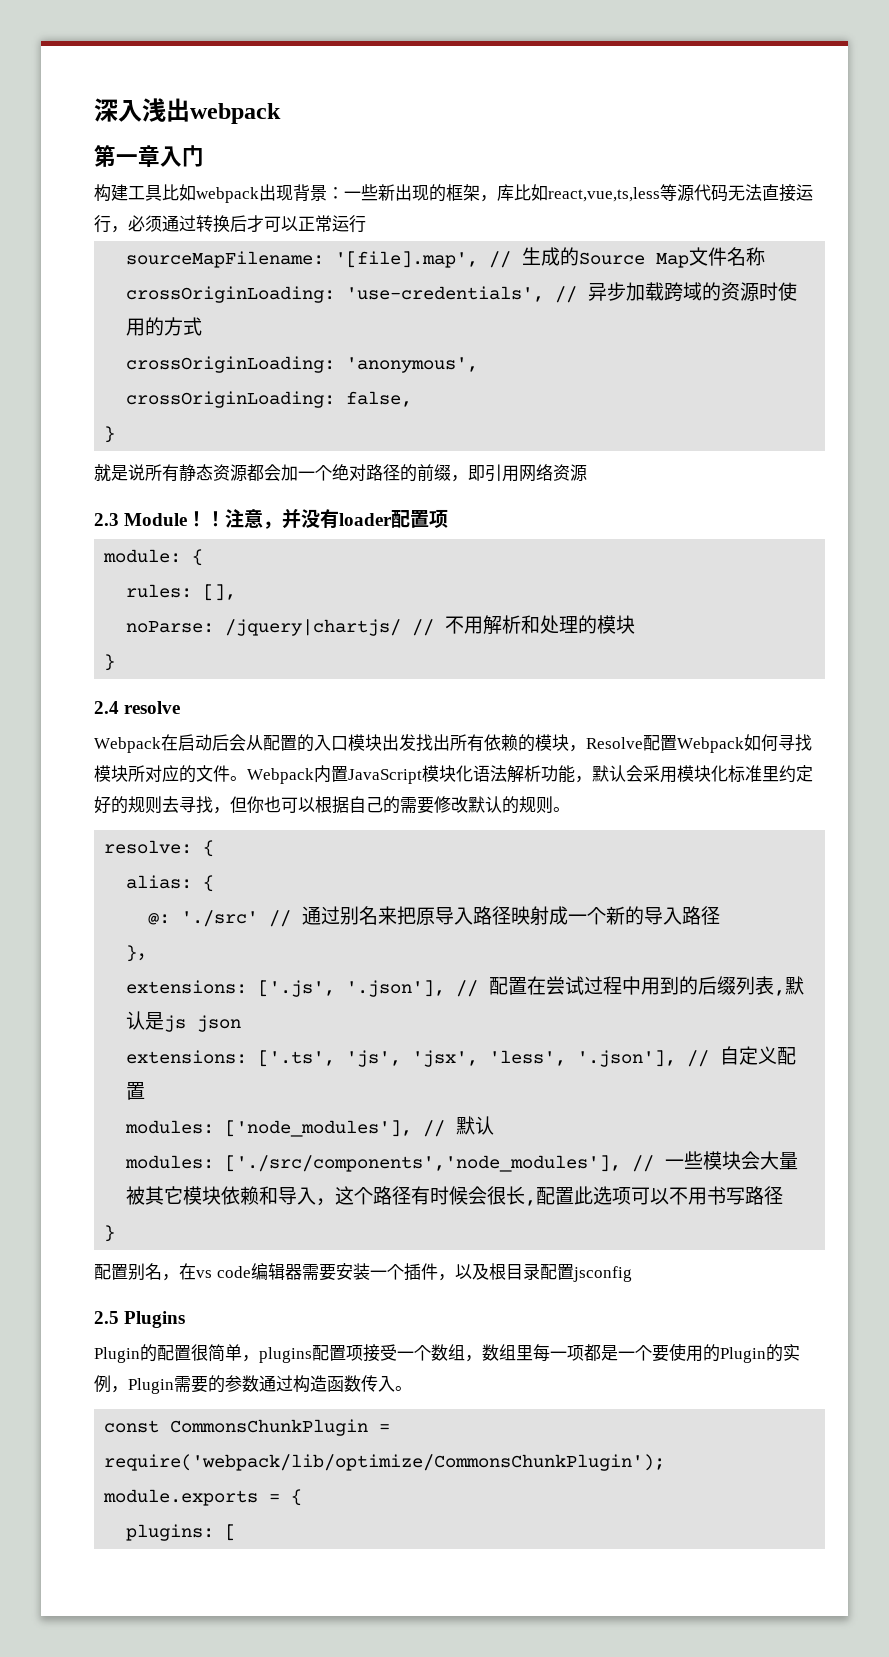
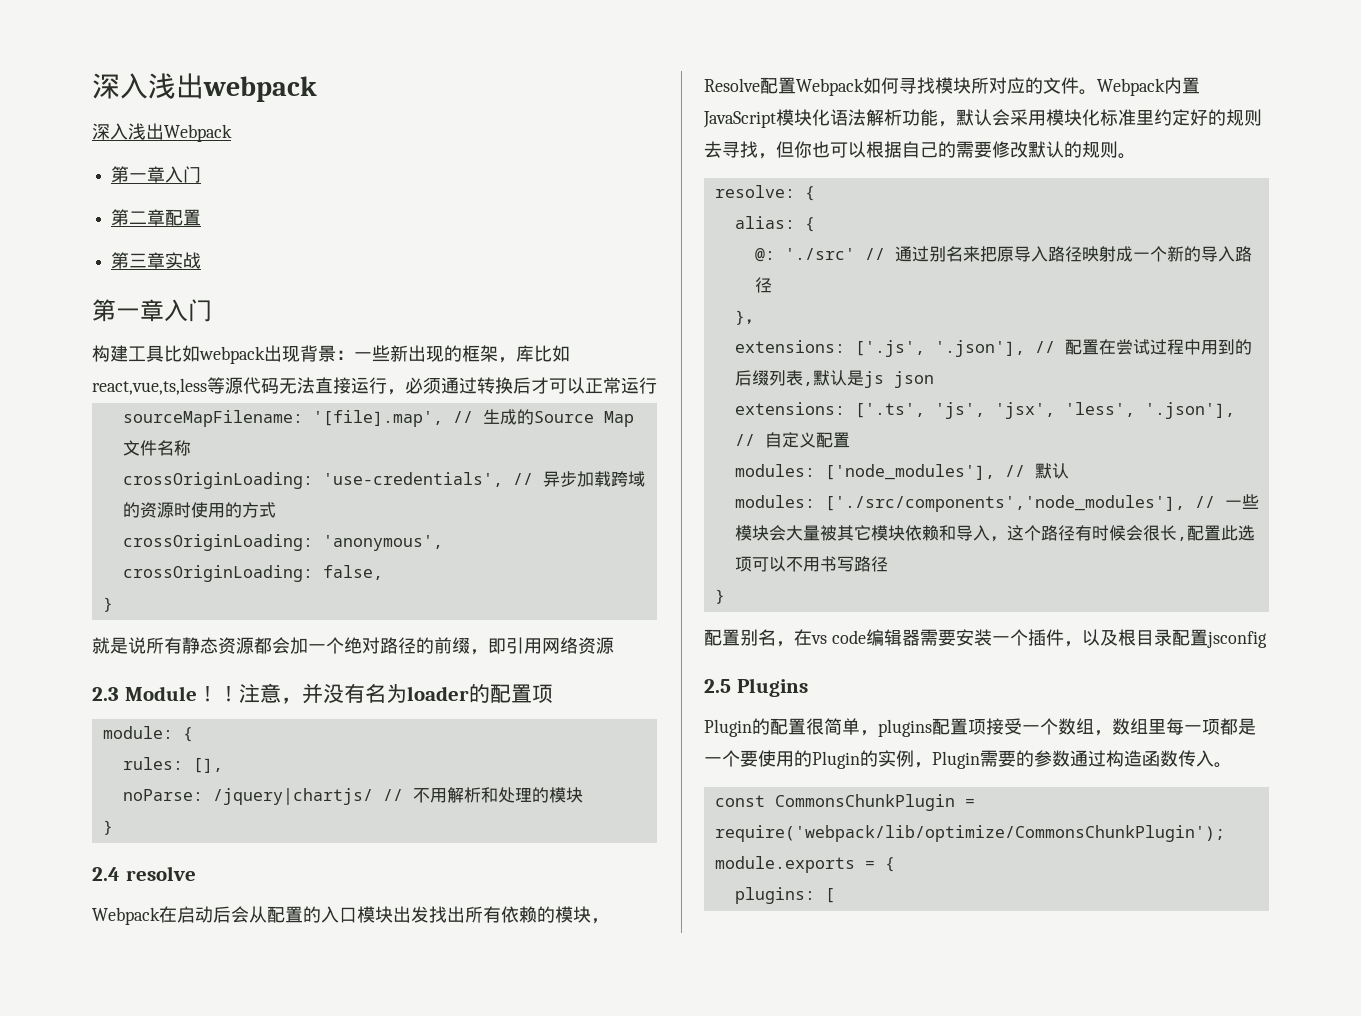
(281, 113) none -> [92,123,232,142] [111,166,202,183] [111,209,202,226] [111,252,202,269] // 深入浅出Webpack // 第一章入门 // 第二章配置 // 第三章实战
[339,513,393,526] loader -> [364,684,490,703] 名为loader的

